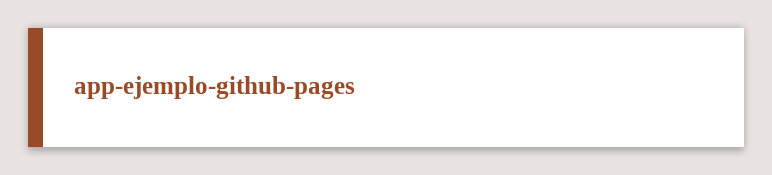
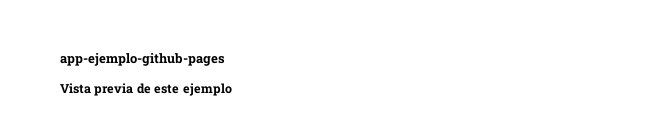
(355, 87) none -> [60,83,232,96] // Vista previa de este ejemplo

